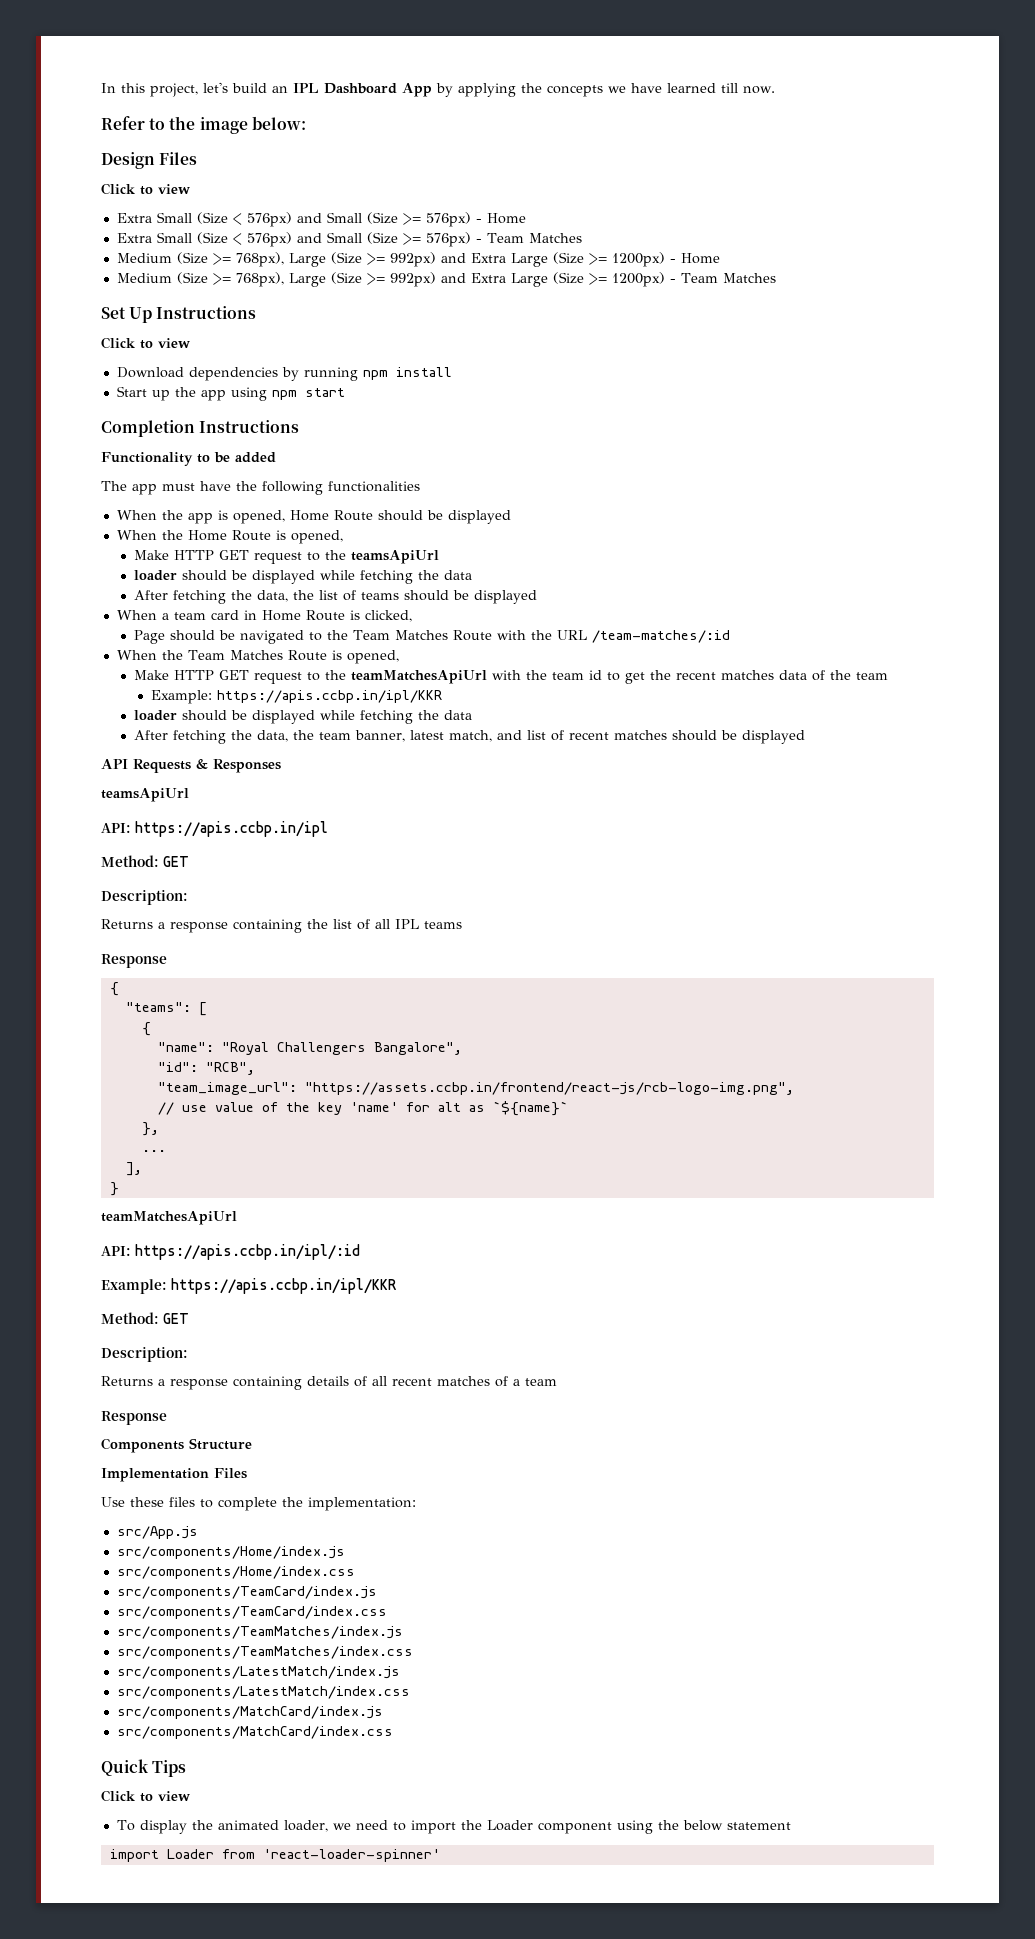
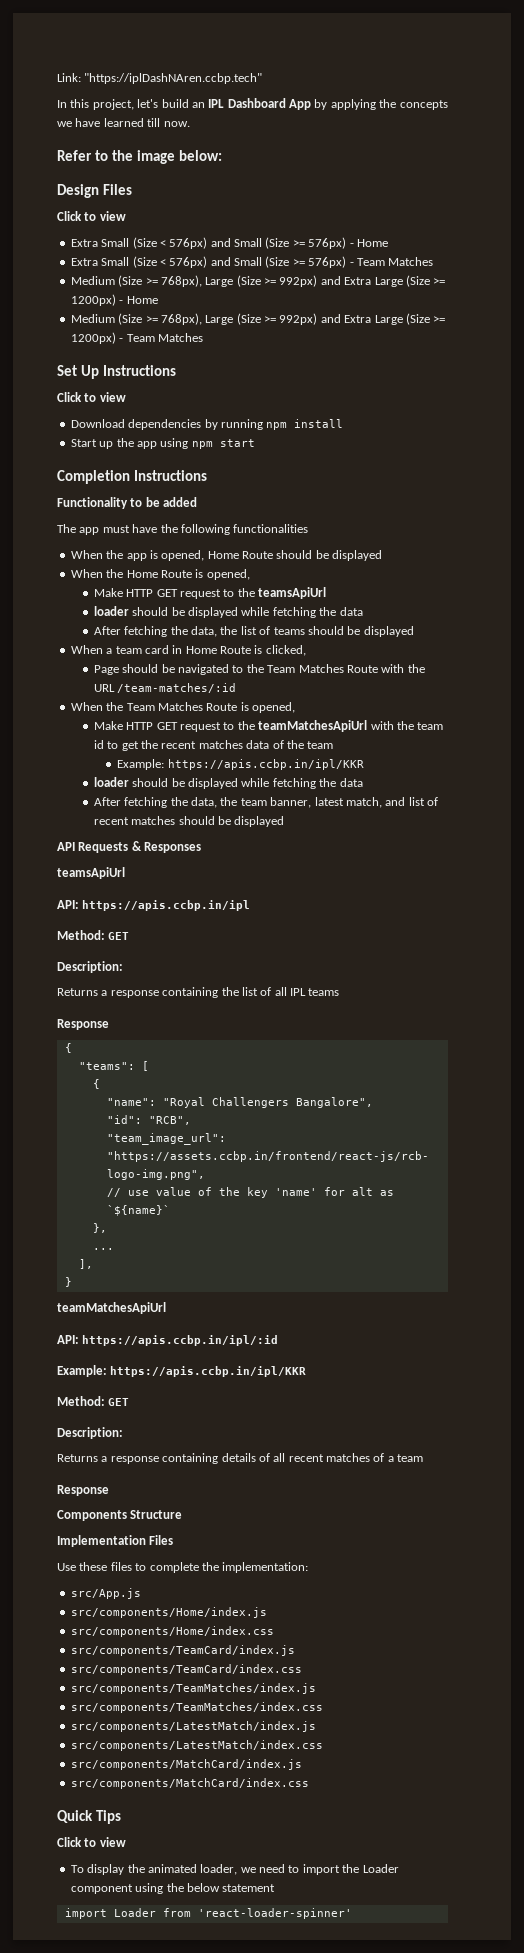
(101, 88) none -> [57,73,263,84] Link: "https://iplDashNAren.ccbp.tech" //

